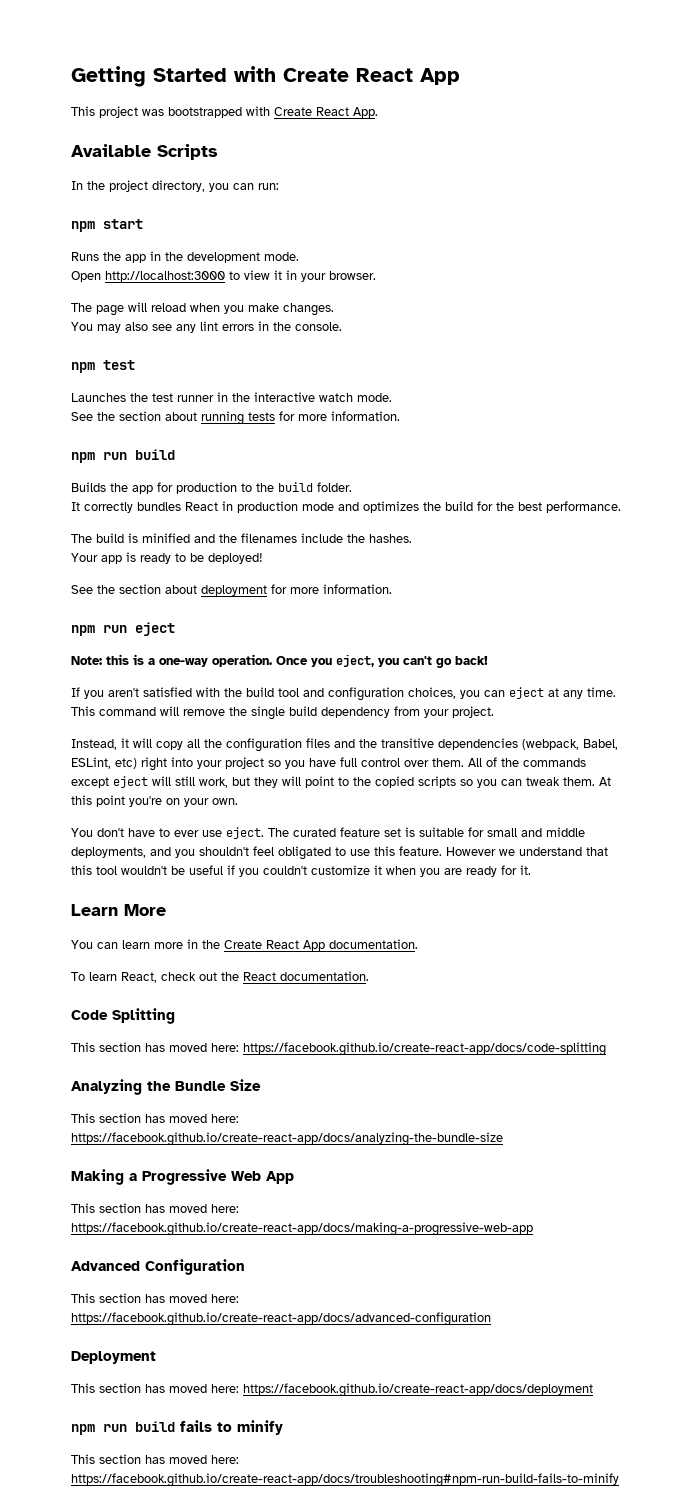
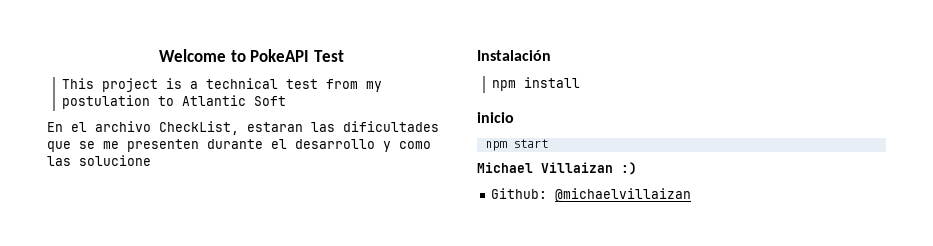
[71,66,460,87] [71,106,378,118] [71,144,218,160] [71,180,279,192] [71,219,143,232] [71,251,299,263] [71,270,376,282] [71,302,334,316] [71,321,342,333] [71,360,135,373] [71,392,392,402] [71,411,400,425] [71,449,175,463] [71,482,352,494] [71,501,621,513] [71,533,412,543] [71,552,263,564] [71,584,392,596] [71,622,175,636] [71,654,488,668] [71,687,616,701] [71,706,494,720] [71,738,618,752] [71,757,586,771] [71,776,611,788] [71,795,238,807] [71,827,585,839] [71,846,608,860] [71,865,531,877] [71,904,166,916] [71,939,418,951] [71,971,369,983] [71,1008,175,1024] [71,1042,606,1056] [71,1079,261,1095] [71,1113,239,1123] [71,1132,503,1146] [71,1169,294,1185] [71,1203,239,1213] [71,1222,533,1236] [71,1259,245,1275] [71,1293,239,1303] [71,1312,491,1326] [71,1351,156,1364] [71,1383,593,1397] [71,1420,283,1435] [71,1454,239,1464] [71,1473,619,1487] Getting Started with Create React App // This project was bootstrapped with Create React App. // Available Scripts // In the project directory, you can run: // npm start // Runs the app in the development mode. // Open http://localhost:3000 to view it in your browser. // The page will reload when you make changes. // You may also see any lint errors in the console. // npm test // Launches the test runner in the interactive watch mode. // See the section about running tests for more information. // npm run build // Builds the app for production to the build folder. // It correctly bundles React in production mode and optimizes the build for the best performance. // The build is minified and the filenames include the hashes. // Your app is ready to be deployed! // See the section about deployment for more information. // npm run eject // Note: this is a one-way operation. Once you eject, you can't go back! // If you aren't satisfied with the build tool and configuration choices, you can eject at any time. This command will remove the single build dependency from your project. // Instead, it will copy all the configuration files and the transitive dependencies (webpack, Babel, ESLint, etc) right into your project so you have full control over them. All of the commands except eject will still work, but they will point to the copied scripts so you can tweak them. At this point you're on your own. // You don't have to ever use eject. The curated feature set is suitable for small and middle deployments, and you shouldn't feel obligated to use this feature. However we understand that this tool wouldn't be useful if you couldn't customize it when you are ready for it. // Learn More // You can learn more in the Create React App documentation. // To learn React, check out the React documentation. // Code Splitting // This section has moved here: https://facebook.github.io/create-react-app/docs/code-splitting // Analyzing the Bundle Size // This section has moved here: https://facebook.github.io/create-react-app/docs/analyzing-the-bundle-size // Making a Progressive Web App // This section has moved here: https://facebook.github.io/create-react-app/docs/making-a-progressive-web-app // Advanced Configuration // This section has moved here: https://facebook.github.io/create-react-app/docs/advanced-configuration // Deployment // This section has moved here: https://facebook.github.io/create-react-app/docs/deployment // npm run build fails to minify // This section has moved here: https://facebook.github.io/create-react-app/docs/troubleshooting#npm-run-build-fails-to-minify -> [159,49,344,62] [62,78,383,92] [62,95,287,109] [47,121,439,135] [47,139,431,152] [47,155,151,166] [477,50,551,61] [492,77,581,91] [477,112,514,123] [484,139,548,151] [477,162,637,175] [491,188,692,202] Welcome to PokeAPI Test // This project is a technical test from my postulation to Atlantic Soft // En el archivo CheckList, estaran las dificultades que se me presenten durante el desarrollo y como las solucione // Instalación // npm install // inicio // npm start // Michael Villaizan :) // Github: @michaelvillaizan

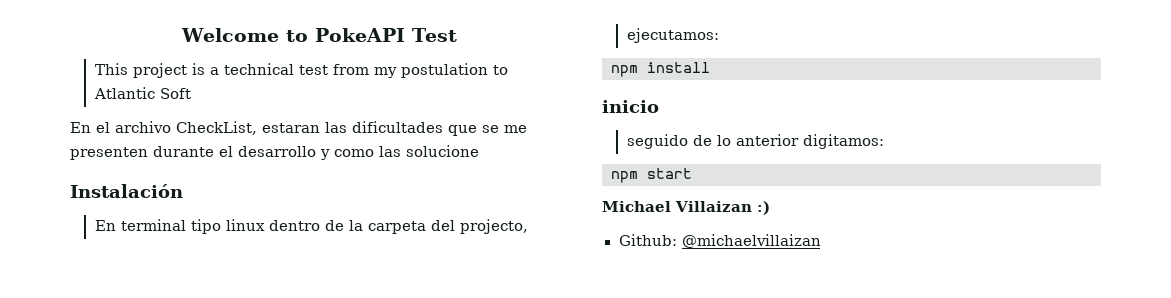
[492,77,581,91] [477,112,514,123] npm install // inicio -> [94,219,528,234] [626,28,719,43] [611,62,710,77] [602,100,659,113] [626,134,884,149] En terminal tipo linux dentro de la carpeta del projecto, ejecutamos: // npm install // inicio // seguido de lo anterior digitamos:

